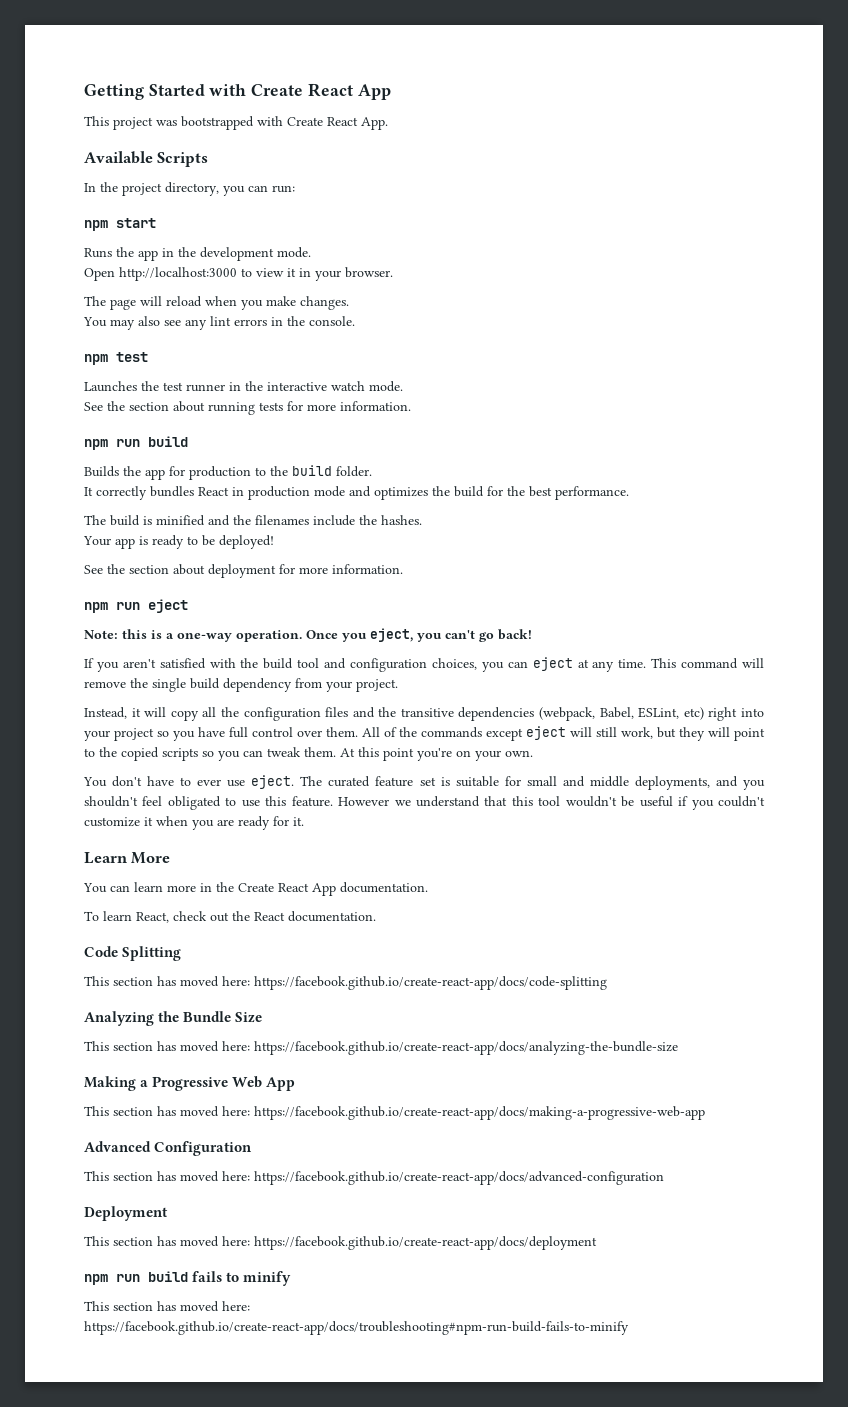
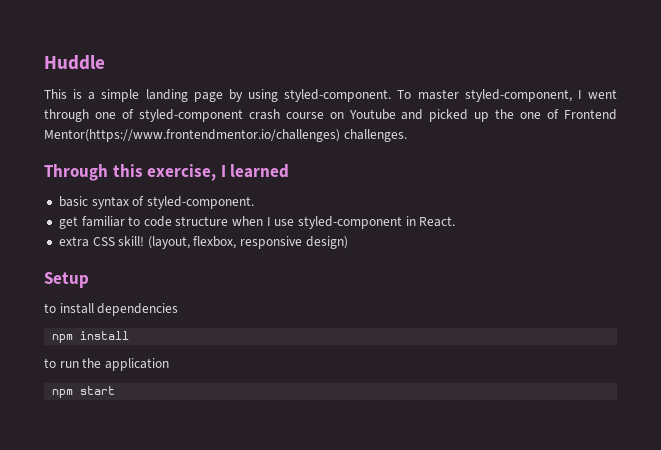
[84,83,391,100] [84,116,388,130] [84,151,209,167] [84,182,295,196] [84,218,156,231] [84,247,311,261] [84,267,393,281] [84,296,349,310] [83,316,355,330] [84,352,148,365] [84,381,403,392] [84,401,411,415] [84,436,188,450] [84,465,372,480] [84,486,629,500] [84,515,422,526] [83,535,274,549] [84,564,403,578] [84,599,188,613] [84,628,532,642] [84,657,765,672] [84,678,398,692] [84,707,764,721] [84,726,765,741] [84,747,533,761] [83,775,765,790] [84,796,766,810] [84,816,304,830] [84,852,171,864] [83,882,428,896] [84,911,376,923] [84,946,182,961] [84,976,607,990] [84,1011,263,1026] [84,1041,678,1055] [84,1076,296,1091] [84,1106,705,1120] [84,1141,253,1156] [84,1171,664,1185] [84,1206,168,1221] [84,1236,597,1250] [84,1271,292,1286] [84,1301,250,1312] [84,1321,629,1335] Getting Started with Create React App // This project was bootstrapped with Create React App. // Available Scripts // In the project directory, you can run: // npm start // Runs the app in the development mode. // Open http://localhost:3000 to view it in your browser. // The page will reload when you make changes. // You may also see any lint errors in the console. // npm test // Launches the test runner in the interactive watch mode. // See the section about running tests for more information. // npm run build // Builds the app for production to the build folder. // It correctly bundles React in production mode and optimizes the build for the best performance. // The build is minified and the filenames include the hashes. // Your app is ready to be deployed! // See the section about deployment for more information. // npm run eject // Note: this is a one-way operation. Once you eject, you can't go back! // If you aren't satisfied with the build tool and configuration choices, you can eject at any time. This command will remove the single build dependency from your project. // Instead, it will copy all the configuration files and the transitive dependencies (webpack, Babel, ESLint, etc) right into your project so you have full control over them. All of the commands except eject will still work, but they will point to the copied scripts so you can tweak them. At this point you're on your own. // You don't have to ever use eject. The curated feature set is suitable for small and middle deployments, and you shouldn't feel obligated to use this feature. However we understand that this tool wouldn't be useful if you couldn't customize it when you are ready for it. // Learn More // You can learn more in the Create React App documentation. // To learn React, check out the React documentation. // Code Splitting // This section has moved here: https://facebook.github.io/create-react-app/docs/code-splitting // Analyzing the Bundle Size // This section has moved here: https://facebook.github.io/create-react-app/docs/analyzing-the-bundle-size // Making a Progressive Web App // This section has moved here: https://facebook.github.io/create-react-app/docs/making-a-progressive-web-app // Advanced Configuration // This section has moved here: https://facebook.github.io/create-react-app/docs/advanced-configuration // Deployment // This section has moved here: https://facebook.github.io/create-react-app/docs/deployment // npm run build fails to minify // This section has moved here: https://facebook.github.io/create-react-app/docs/troubleshooting#npm-run-build-fails-to-minify -> [44,55,105,70] [44,89,617,102] [44,109,618,122] [44,129,407,142] [44,164,290,181] [58,196,254,209] [58,216,456,229] [58,236,348,249] [44,272,89,288] [44,303,179,316] [52,331,130,343] [44,358,169,371] [52,386,116,398] Huddle // This is a simple landing page by using styled-component. To master styled-component, I went through one of styled-component crash course on Youtube and picked up the one of Frontend Mentor(https://www.frontendmentor.io/challenges) challenges. // Through this exercise, I learned // basic syntax of styled-component. // get familiar to code structure when I use styled-component in React. // extra CSS skill! (layout, flexbox, responsive design) // Setup // to install dependencies // npm install // to run the application // npm start

